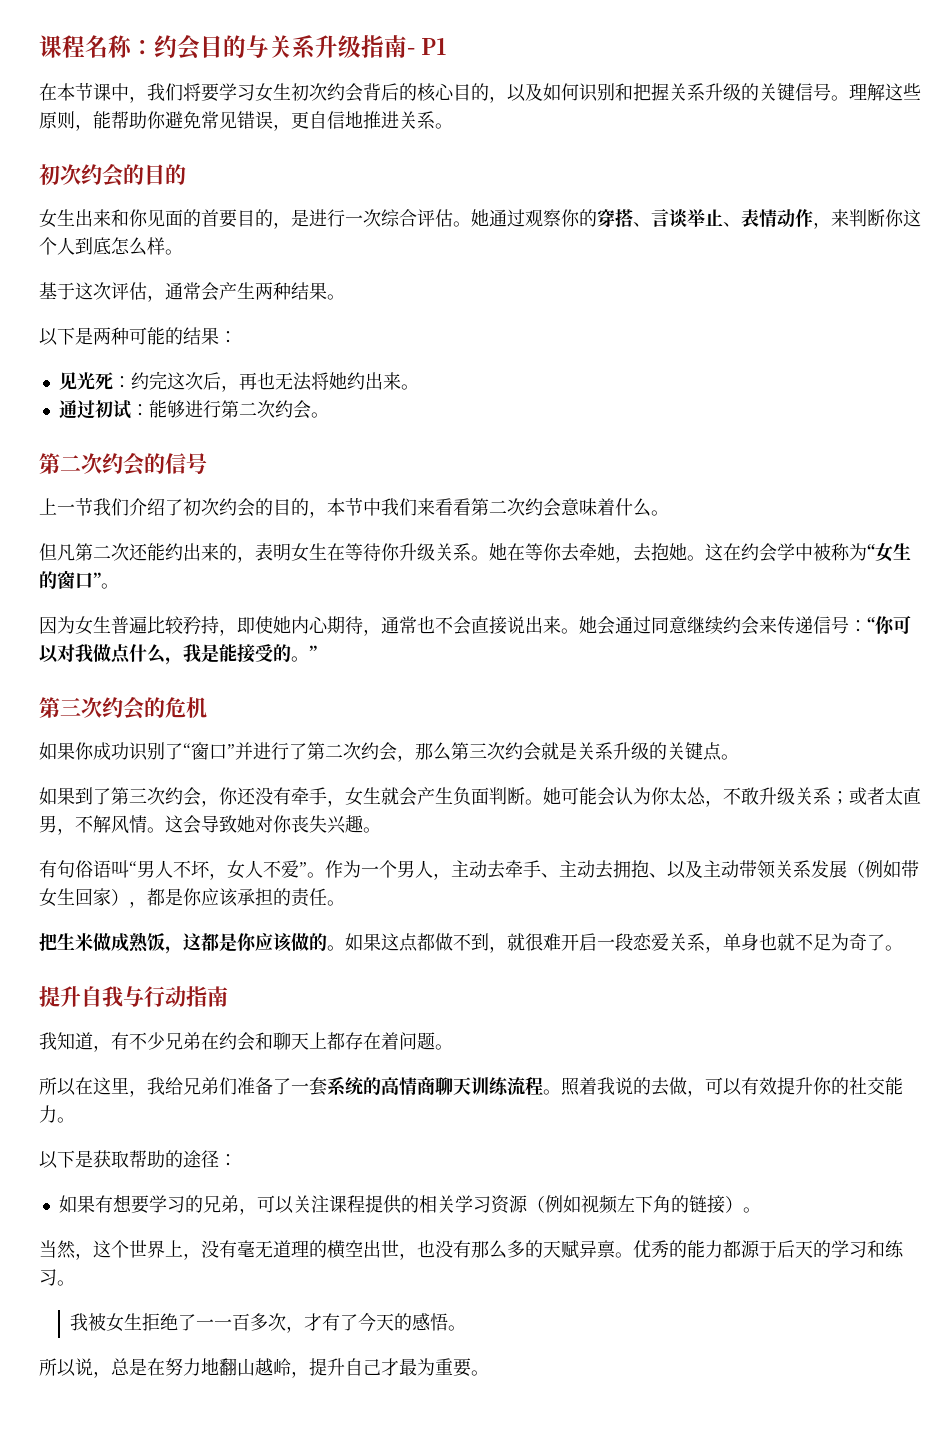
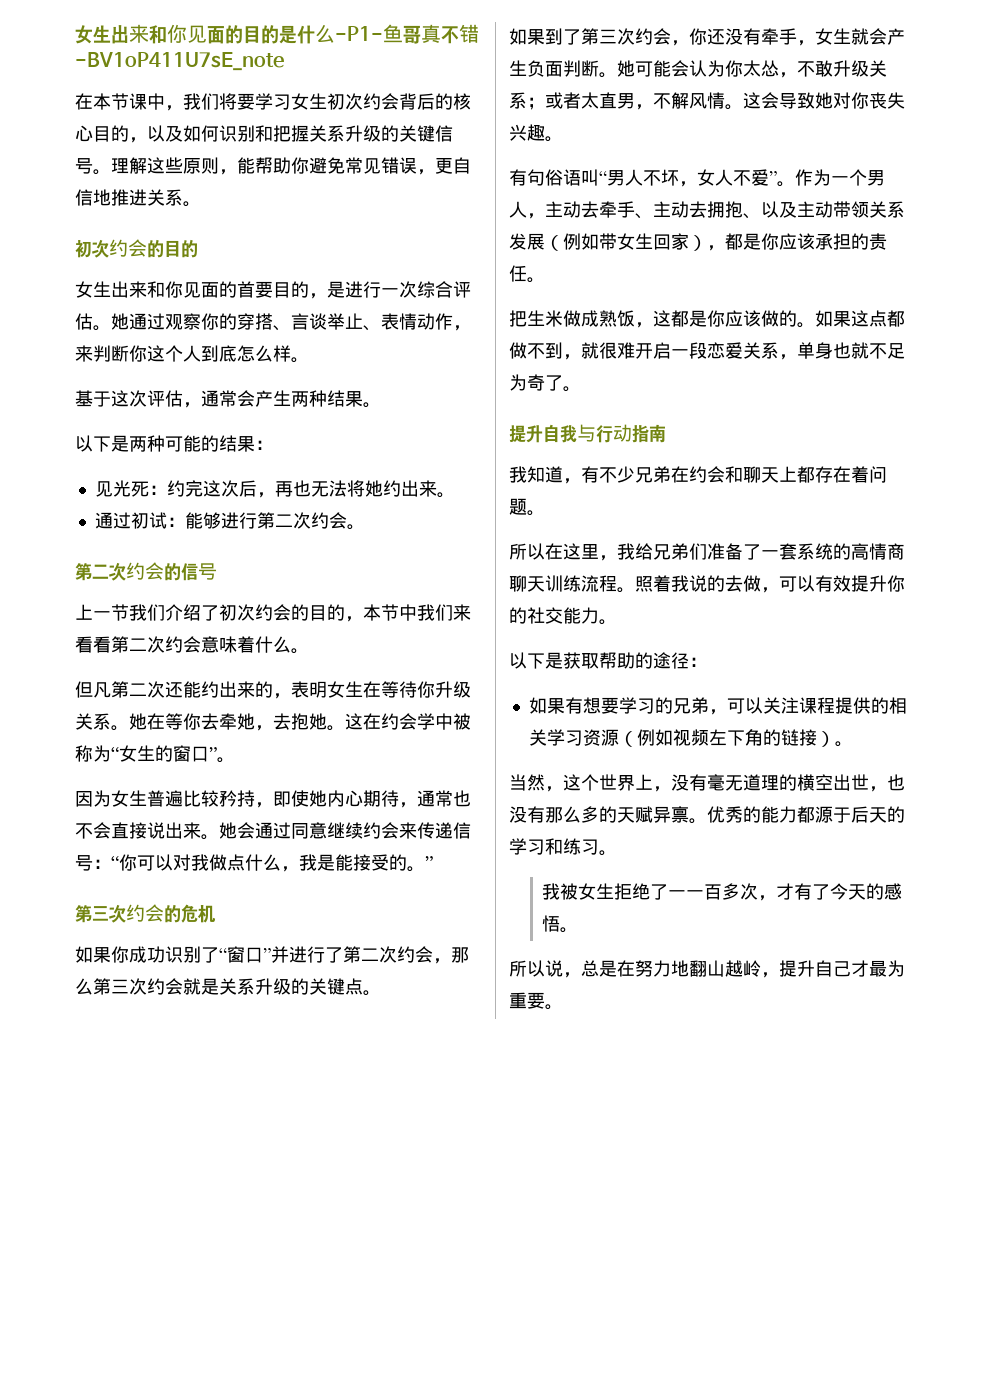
[39,35,447,60] 课程名称：约会目的与关系升级指南- P1 -> [75,24,479,44] [75,52,284,71] 女生出来和你见面的目的是什么-P1-鱼哥真不错-BV1oP411U7sE_note

